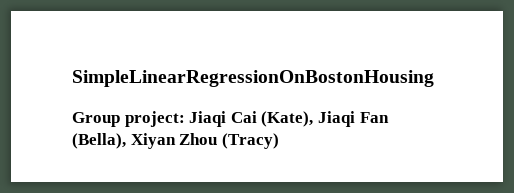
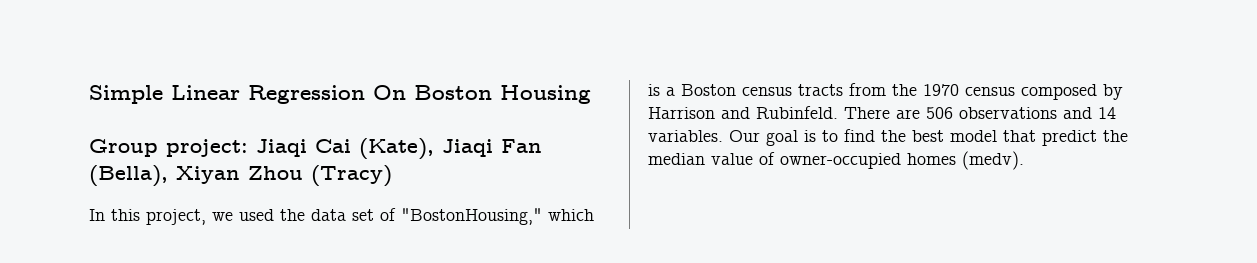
[72,70,434,87] SimpleLinearRegressionOnBostonHousing -> [89,85,591,104] Simple Linear Regression On Boston Housing
(279, 141) none -> [89,208,594,225] [648,83,1123,100] [648,106,1116,119] [648,129,1128,146] [648,151,1024,170] // In this project, we used the data set of "BostonHousing," which is a Boston census tracts from the 1970 census composed by Harrison and Rubinfeld. There are 506 observations and 14 variables. Our goal is to find the best model that predict the median value of owner-occupied homes (medv).

